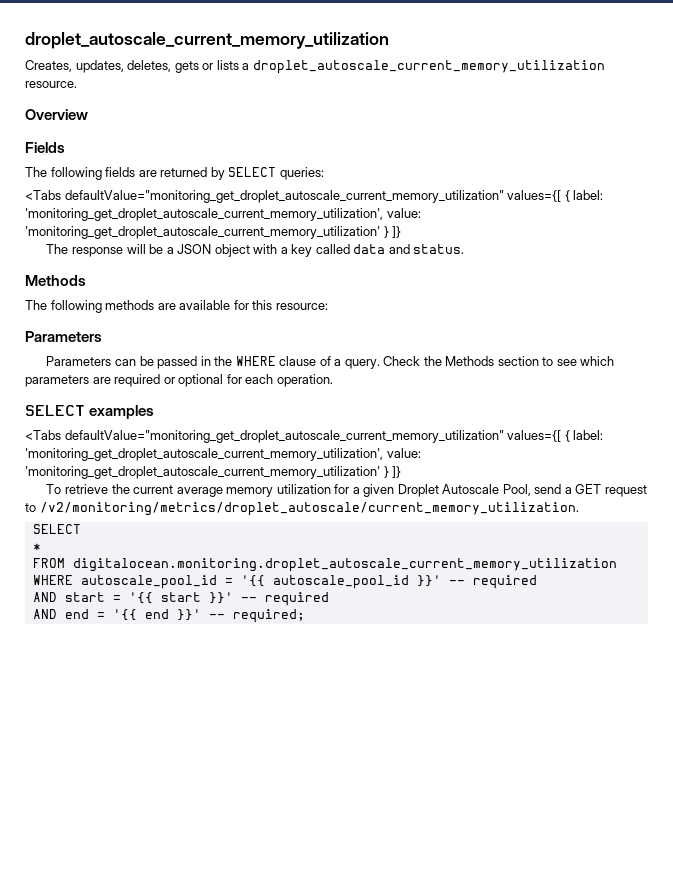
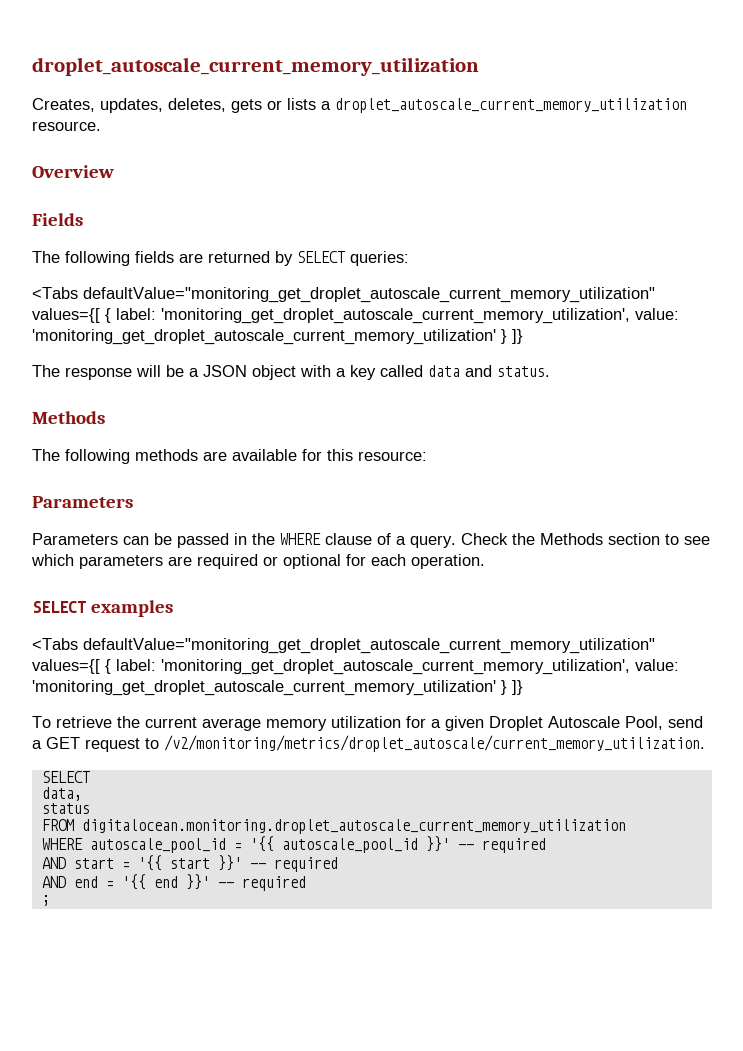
[32,543,41,551] * -> [41,787,82,801] [41,803,90,814] data, // status
[232,609,305,623] required; -> [241,876,306,891] [41,895,50,906] required // ;

